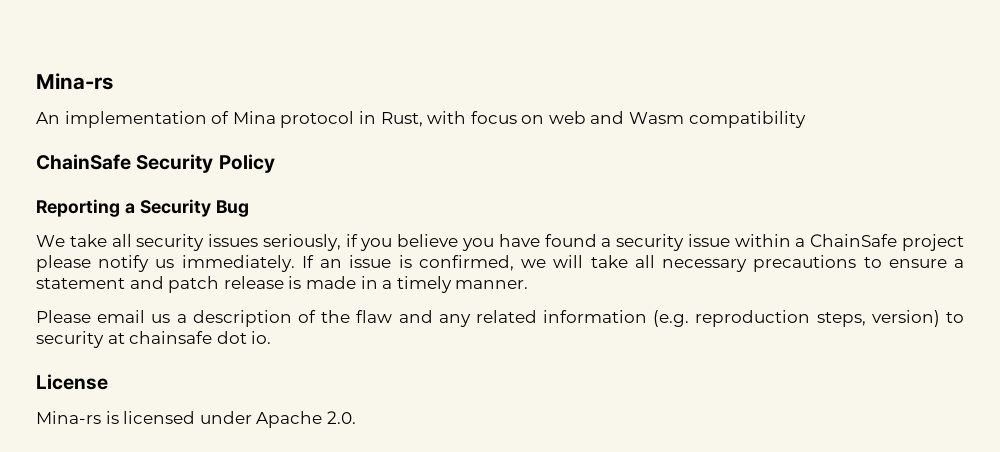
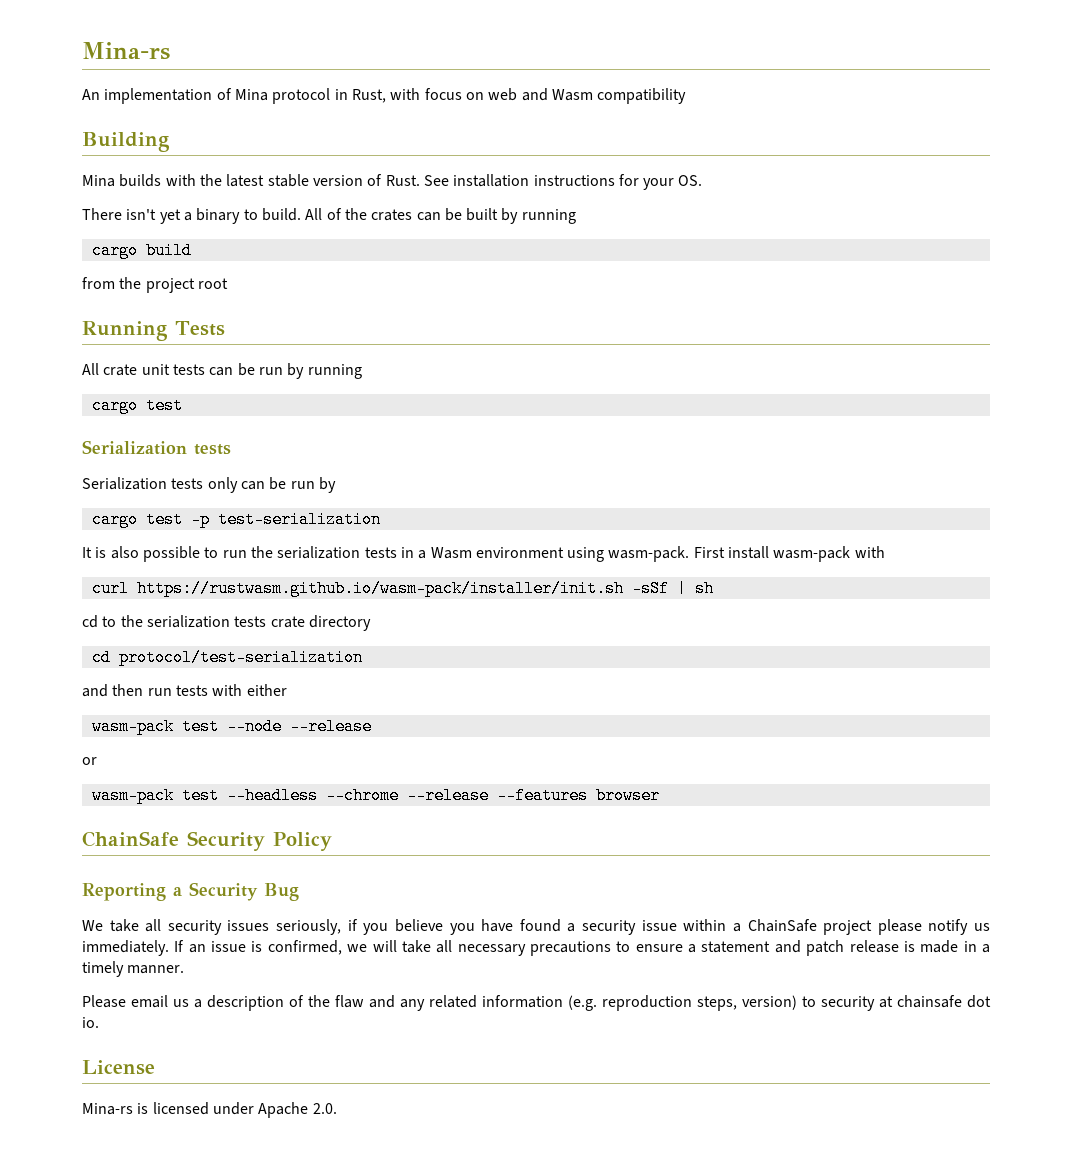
(806, 119) none -> [82,132,170,152] [82,174,703,190] [82,208,576,224] [91,242,192,259] [82,277,228,293] [82,321,225,341] [82,363,362,379] [91,397,183,414] [82,440,231,455] [82,477,336,493] [91,511,381,528] [82,546,885,562] [91,580,714,597] [82,615,371,631] [91,649,363,666] [82,684,287,697] [91,718,372,735] [82,757,97,765] [91,787,660,804] // Building // Mina builds with the latest stable version of Rust. See installation instructions for your OS. // There isn't yet a binary to build. All of the crates can be built by running // cargo build // from the project root // Running Tests // All crate unit tests can be run by running // cargo test // Serialization tests // Serialization tests only can be run by // cargo test -p test-serialization // It is also possible to run the serialization tests in a Wasm environment using wasm-pack. First install wasm-pack with // curl https://rustwasm.github.io/wasm-pack/installer/init.sh -sSf | sh // cd to the serialization tests crate directory // cd protocol/test-serialization // and then run tests with either // wasm-pack test --node --release // or // wasm-pack test --headless --chrome --release --features browser

